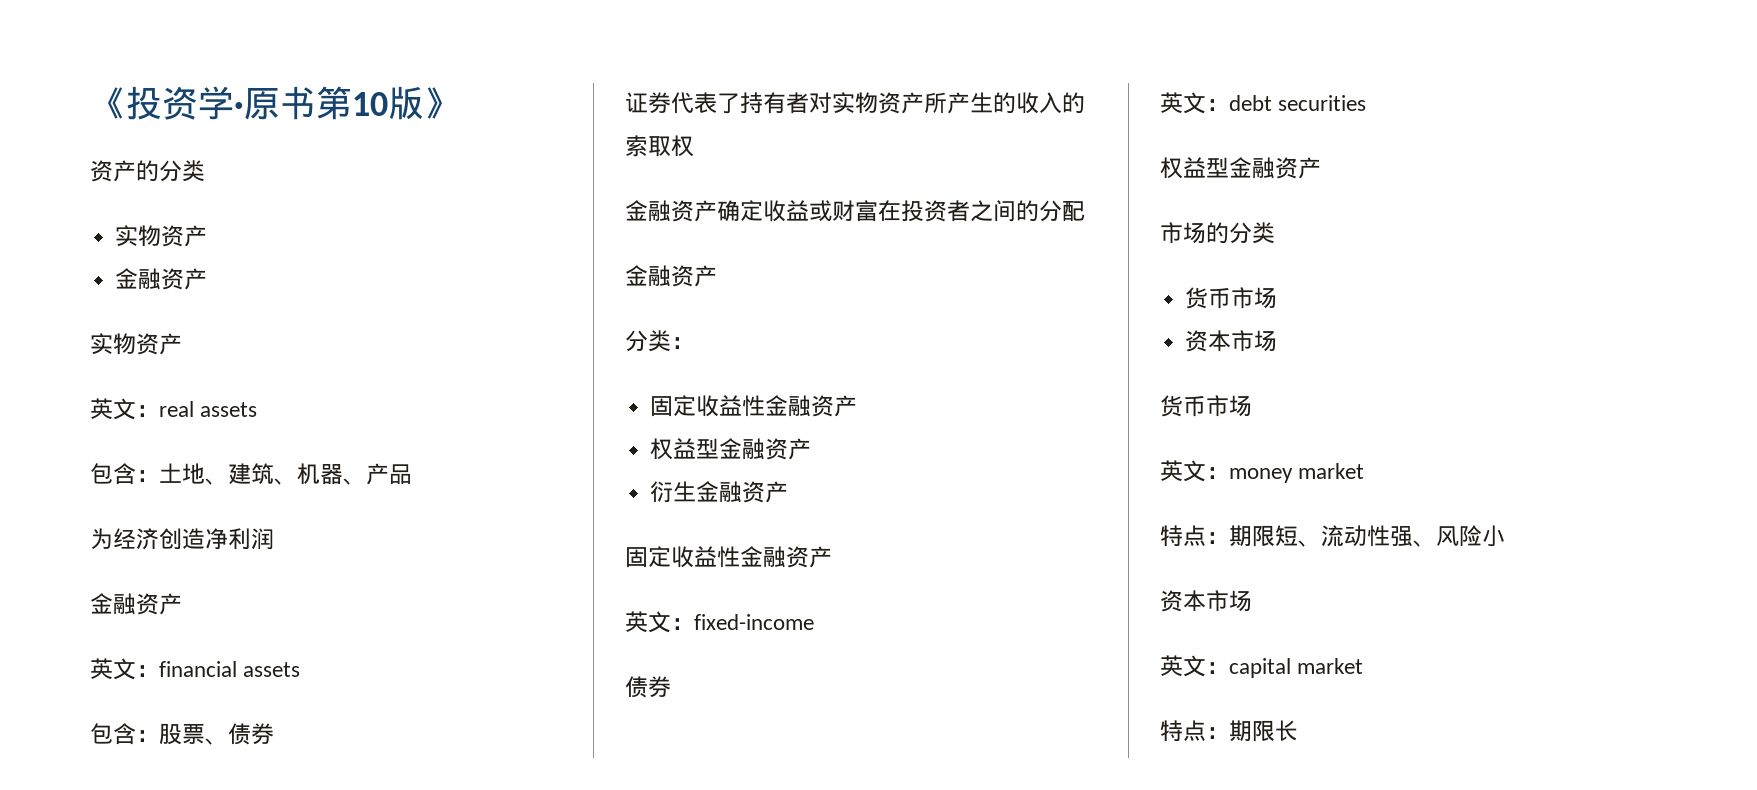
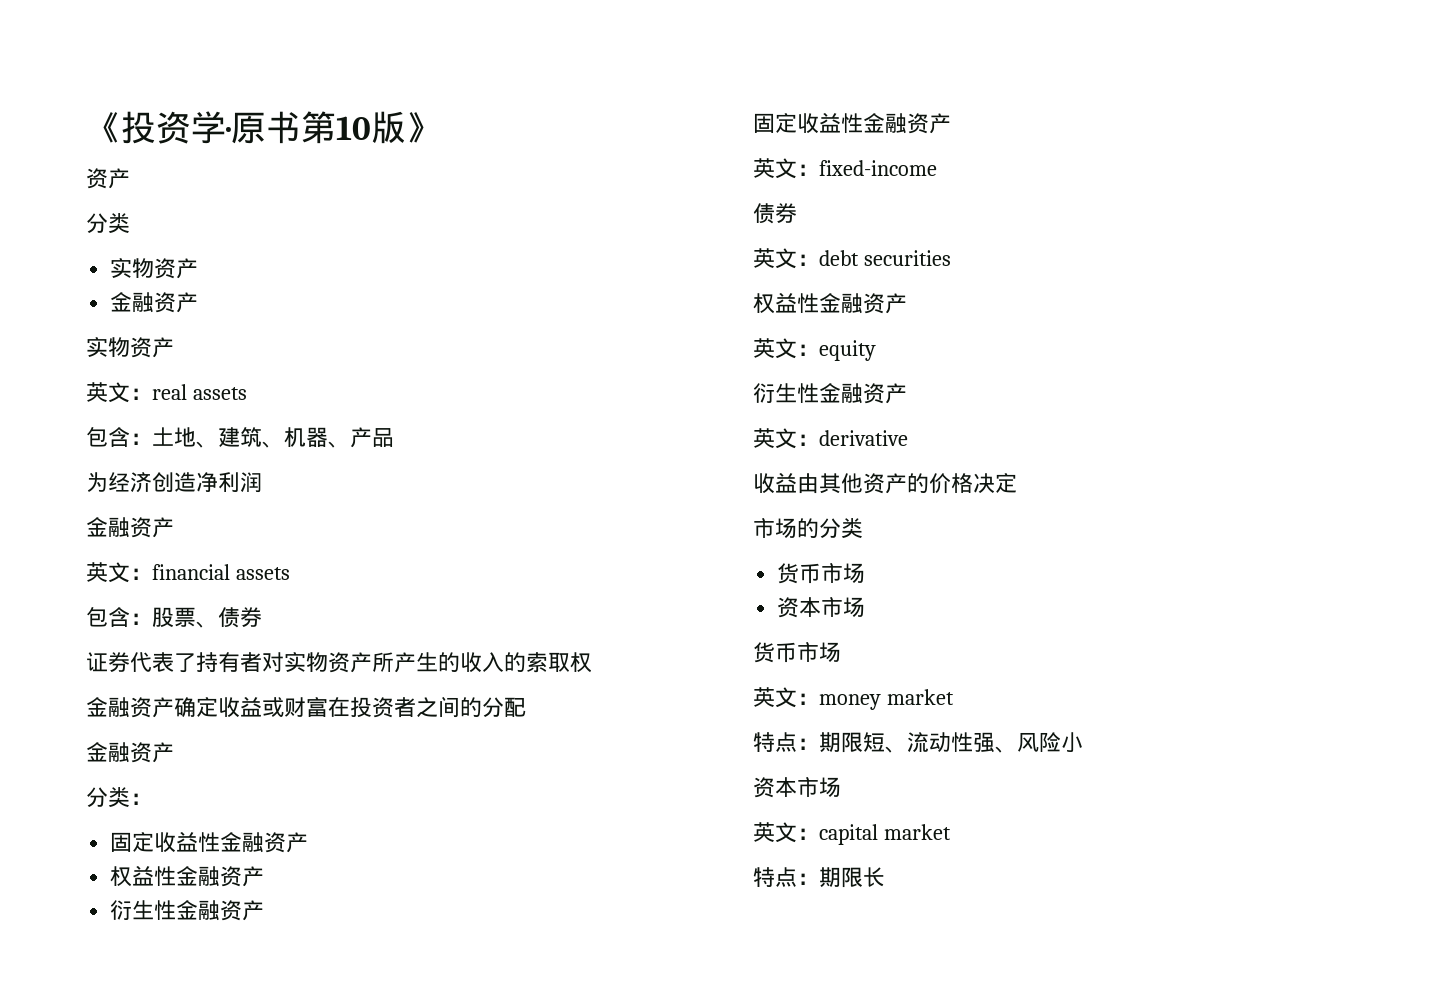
[136,160,159,182] 的 -> (130, 178) //
[696,438,720,459] 型 -> [154,866,177,886] 性
(697, 491) none -> [154,900,177,920] 性
[1206,157,1321,179] 型金融资产 -> [797,293,907,314] [753,338,876,361] [753,383,907,404] [753,428,908,449] [753,472,1017,494] 性金融资产 // 英文：equity // 衍生性金融资产 // 英文：derivative // 收益由其他资产的价格决定

